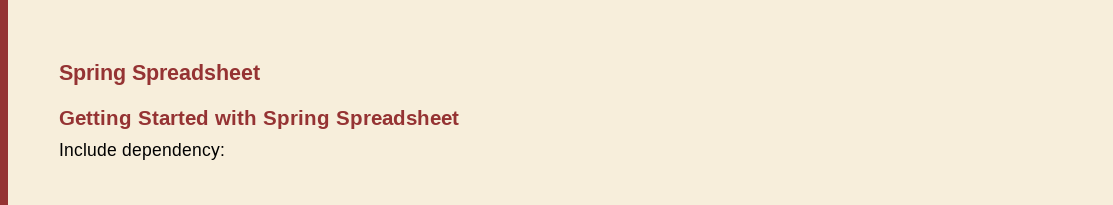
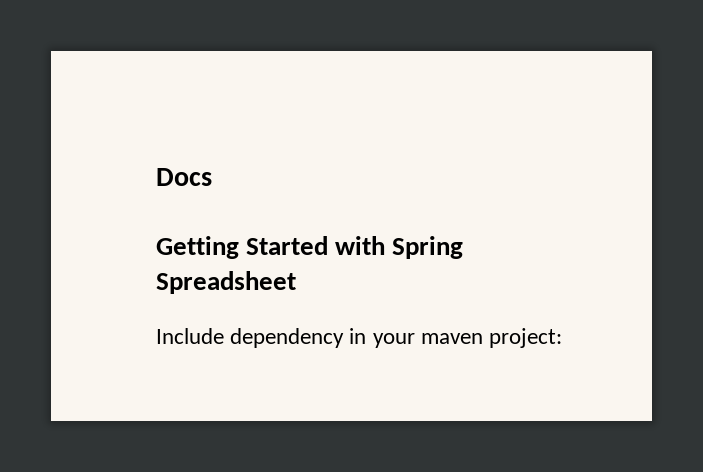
[59,64,260,85] Spring Spreadsheet -> [156,168,212,186] Docs
[122,143,225,160] dependency: -> [230,328,563,348] dependency in your maven project:

